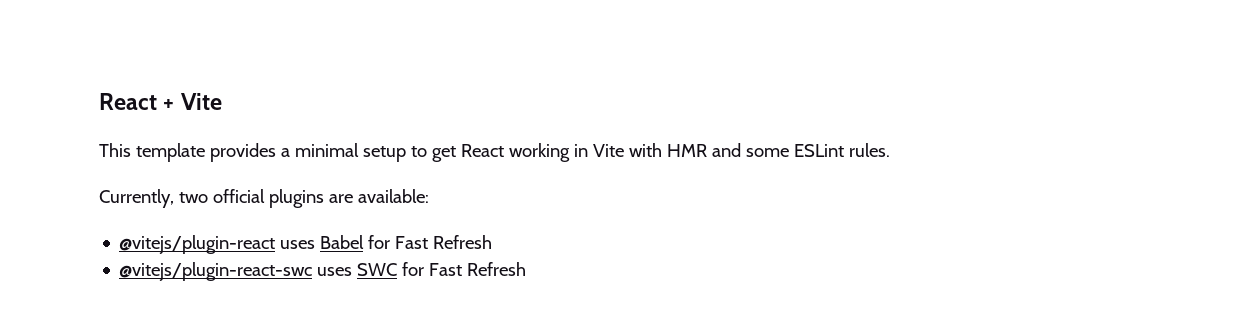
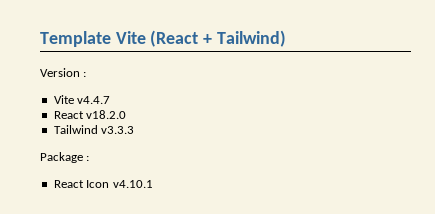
[99,93,222,110] [99,143,890,162] [99,189,429,208] [119,235,493,254] [119,262,527,281] React + Vite // This template provides a minimal setup to get React working in Vite with HMR and some ESLint rules. // Currently, two official plugins are available: // @vitejs/plugin-react uses Babel for Fast Refresh // @vitejs/plugin-react-swc uses SWC for Fast Refresh -> [40,30,286,47] [40,68,87,77] [53,95,111,104] [53,110,127,119] [53,125,135,134] [40,152,90,163] [53,180,153,188] Template Vite (React + Tailwind) // Version : // Vite v4.4.7 // React v18.2.0 // Tailwind v3.3.3 // Package : // React Icon v4.10.1

